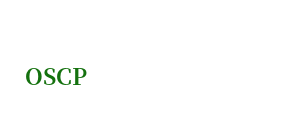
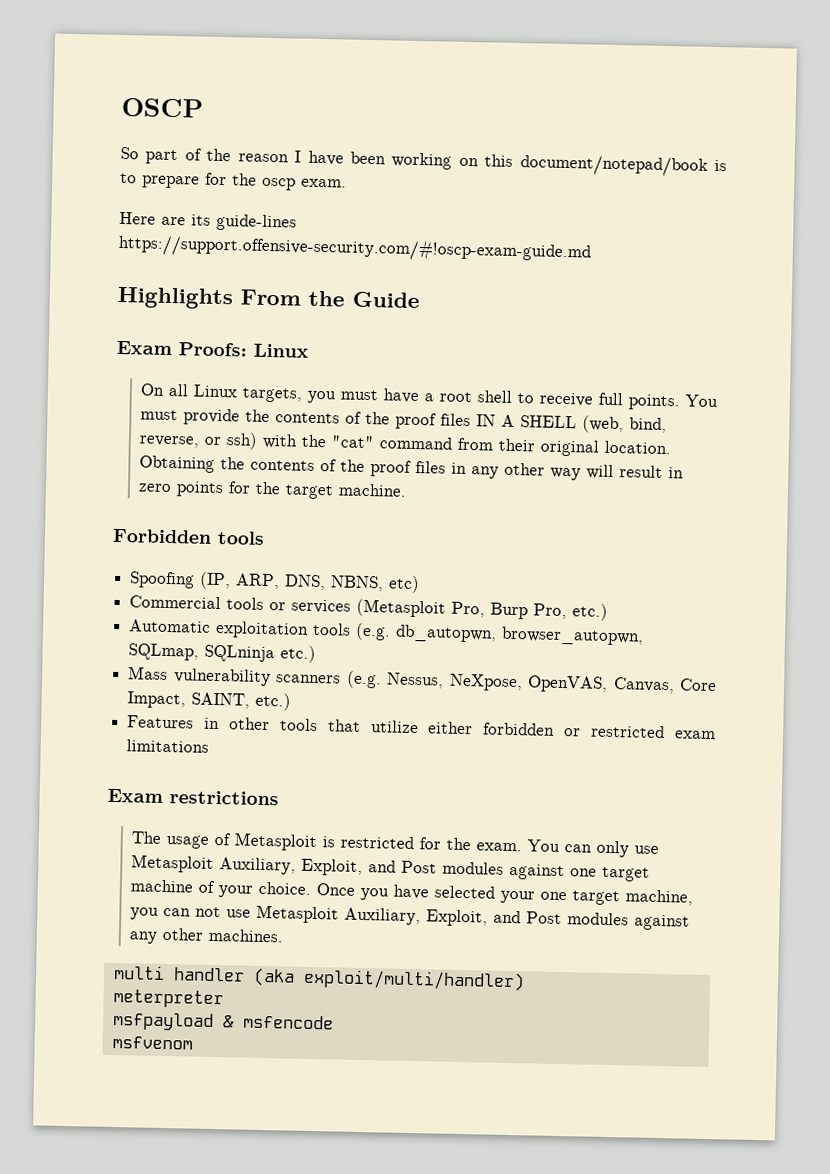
(87, 76) none -> [120,146,727,177] [120,172,347,191] [119,211,297,232] [118,233,591,264] [117,286,420,310] [116,340,309,358] [140,383,719,411] [140,408,668,434] [139,432,672,457] [139,455,685,481] [138,481,408,500] [112,528,265,545] [129,571,421,594] [129,595,609,621] [129,619,645,646] [128,643,317,664] [128,666,717,694] [127,691,292,711] [127,715,716,740] [126,739,210,753] [107,788,279,806] [131,831,660,858] [131,854,651,882] [130,879,694,906] [130,904,691,931] [129,927,285,944] [113,964,525,992] [112,988,224,1009] [111,1011,334,1032] [111,1035,193,1050] // So part of the reason I have been working on this document/notepad/book is to prepare for the oscp exam. // Here are its guide-lines https://support.offensive-security.com/#!oscp-exam-guide.md // Highlights From the Guide // Exam Proofs: Linux // On all Linux targets, you must have a root shell to receive full points. You must provide the contents of the proof files IN A SHELL (web, bind, reverse, or ssh) with the "cat" command from their original location. Obtaining the contents of the proof files in any other way will result in zero points for the target machine. // Forbidden tools // Spoofing (IP, ARP, DNS, NBNS, etc) // Commercial tools or services (Metasploit Pro, Burp Pro, etc.) // Automatic exploitation tools (e.g. db_autopwn, browser_autopwn, SQLmap, SQLninja etc.) // Mass vulnerability scanners (e.g. Nessus, NeXpose, OpenVAS, Canvas, Core Impact, SAINT, etc.) // Features in other tools that utilize either forbidden or restricted exam limitations // Exam restrictions // The usage of Metasploit is restricted for the exam. You can only use Metasploit Auxiliary, Exploit, and Post modules against one target machine of your choice. Once you have selected your one target machine, you can not use Metasploit Auxiliary, Exploit, and Post modules against any other machines. // multi handler (aka exploit/multi/handler) // meterpreter // msfpayload & msfencode // msfvenom

